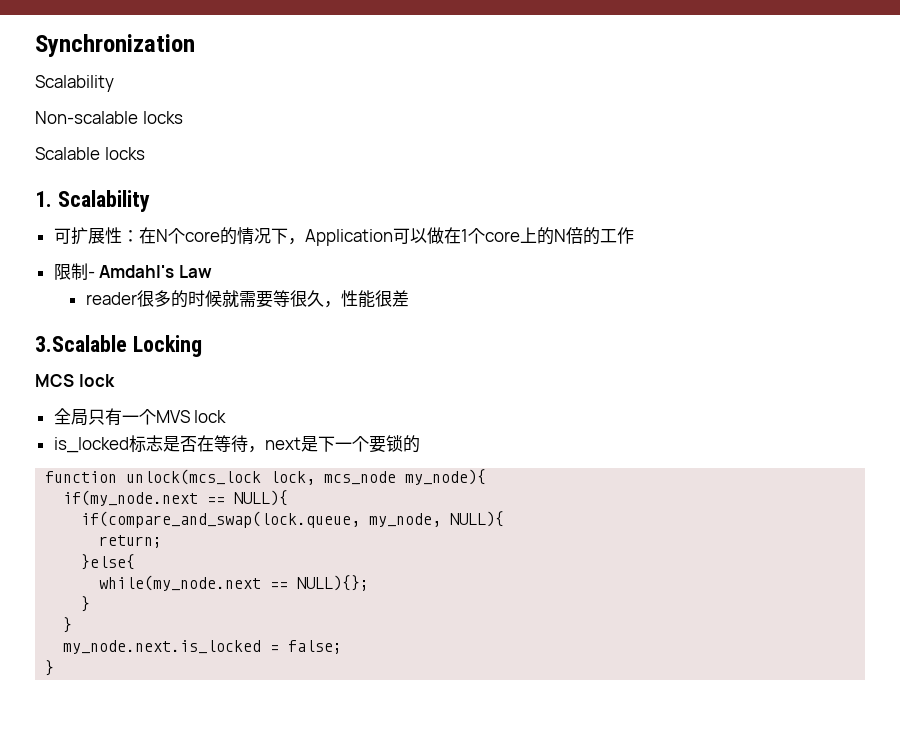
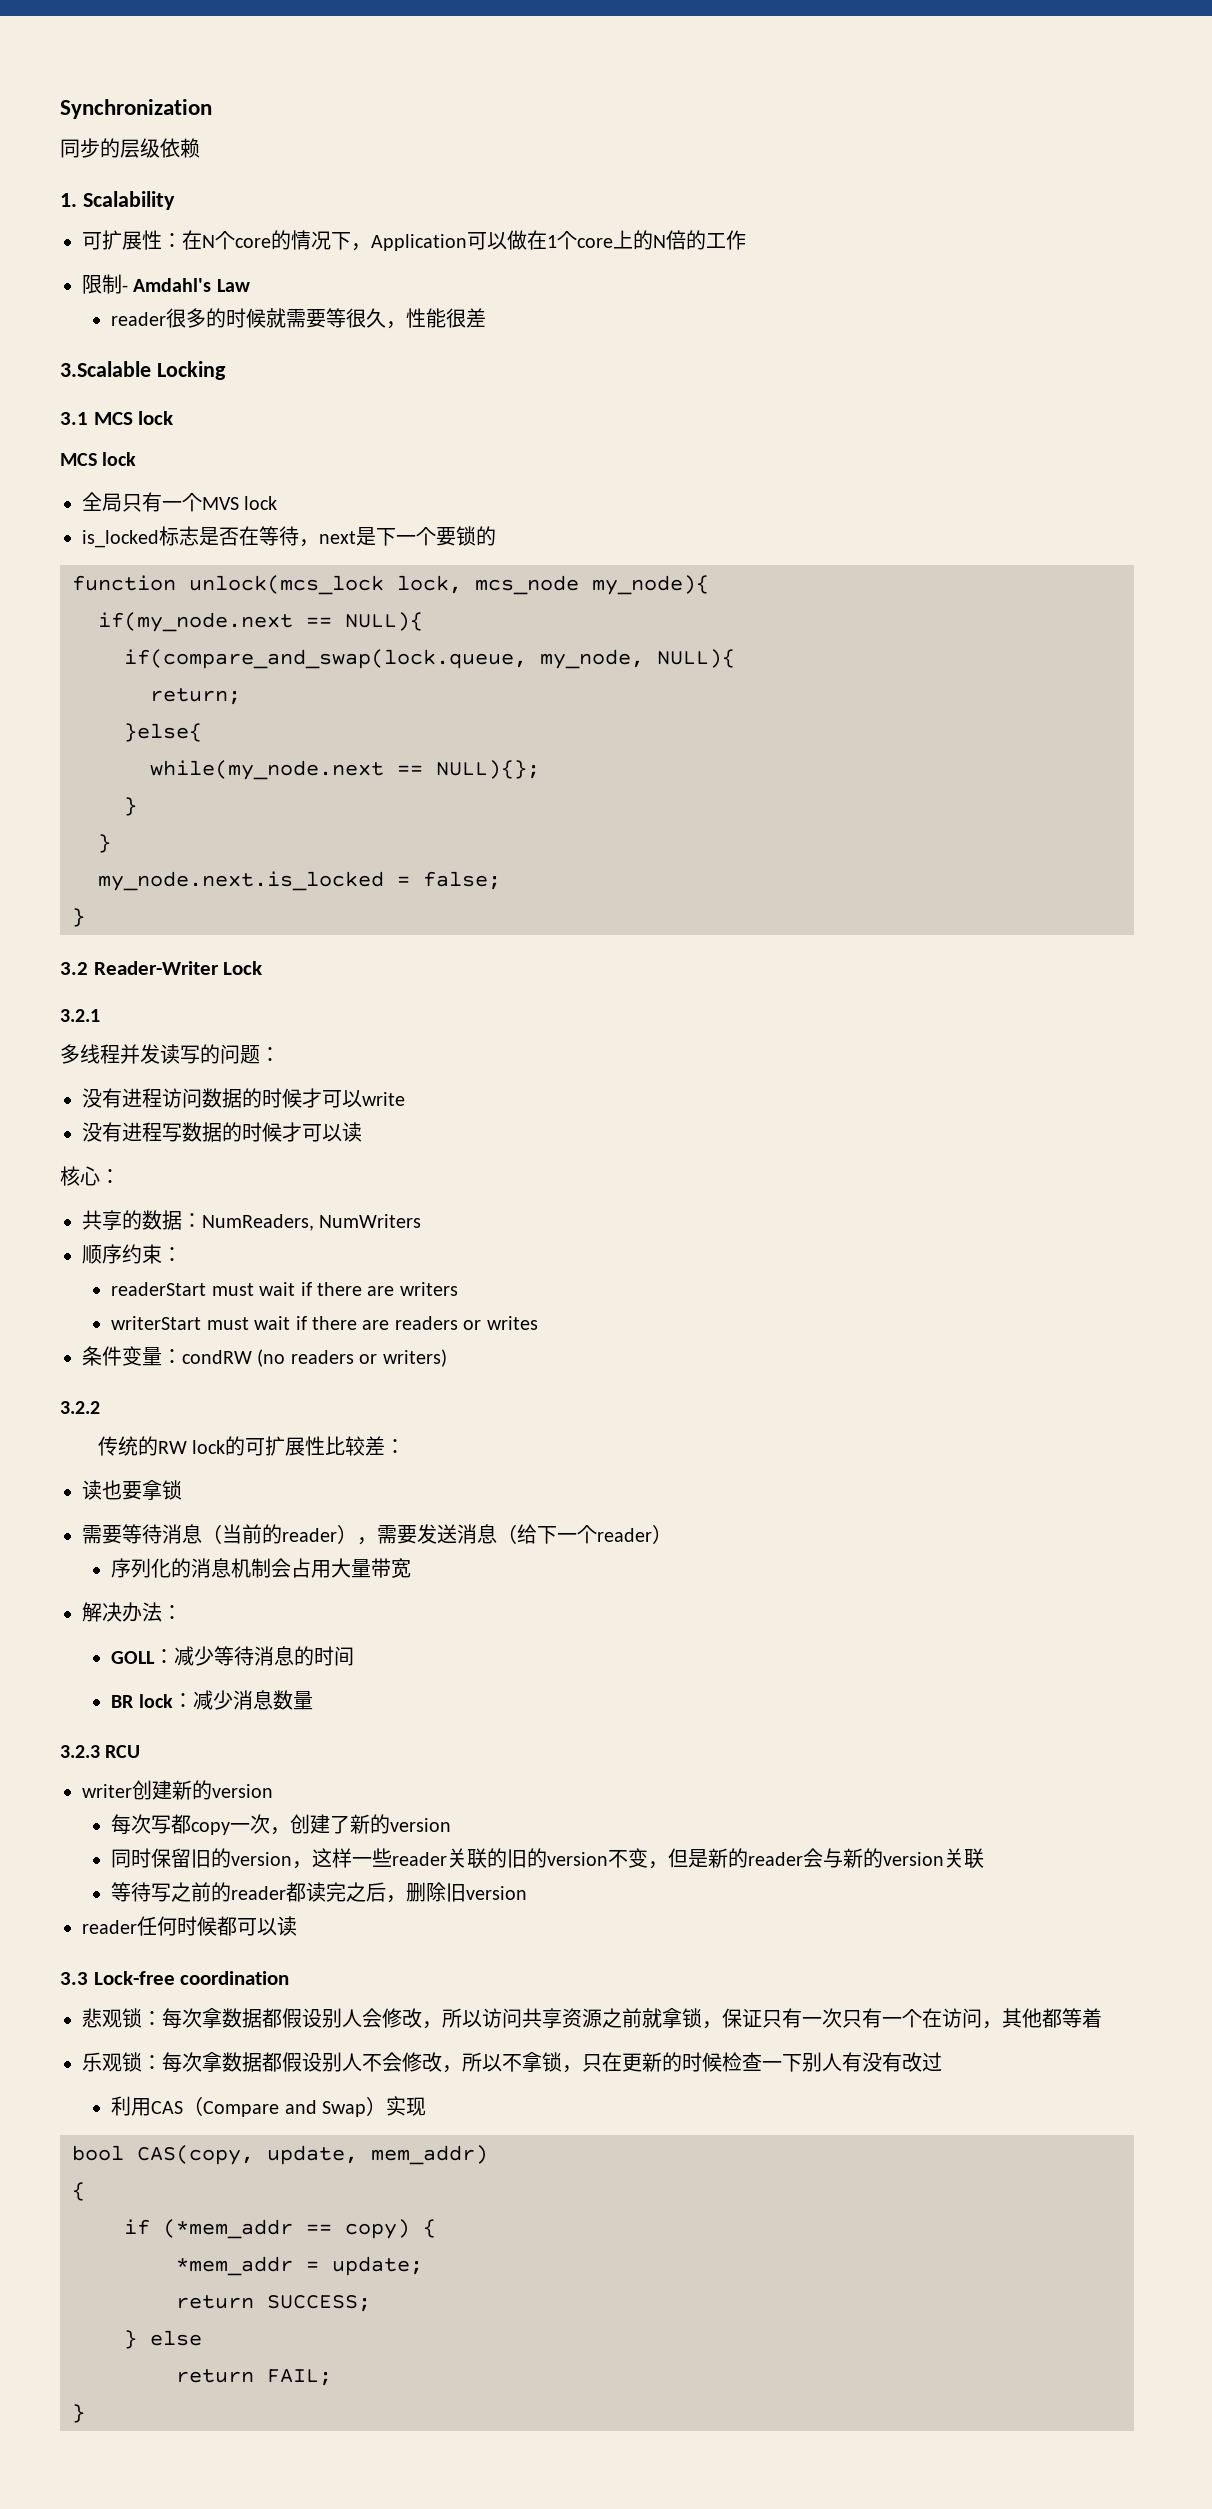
[35,75,114,92] [35,111,183,124] [35,147,145,160] Scalability // Non-scalable locks // Scalable locks -> [60,138,200,158] 同步的层级依赖
(202, 346) none -> [60,411,174,425] // 3.1 MCS lock
(55, 668) none -> [60,961,263,975] [60,1009,100,1022] [60,1044,280,1064] [82,1088,405,1108] [82,1122,362,1142] [60,1166,120,1186] [82,1210,422,1231] [82,1244,182,1264] [111,1282,458,1296] [111,1316,538,1330] [82,1346,447,1367] [60,1401,100,1414] [97,1436,406,1456] [82,1480,182,1501] [82,1524,672,1545] [111,1558,412,1578] [82,1602,182,1622] [111,1646,355,1666] [111,1690,313,1710] [60,1745,141,1758] [82,1780,273,1800] [111,1814,452,1835] [111,1848,985,1869] [111,1882,528,1903] [82,1916,297,1936] [60,1971,290,1985] [82,2008,1102,2029] [82,2052,942,2073] [111,2096,427,2117] [72,2145,488,2165] [72,2182,85,2201] [124,2219,436,2239] [176,2256,423,2276] [176,2295,371,2312] [124,2330,202,2349] [176,2369,332,2386] [72,2404,85,2423] // 3.2 Reader-Writer Lock // 3.2.1 // 多线程并发读写的问题： // 没有进程访问数据的时候才可以write // 没有进程写数据的时候才可以读 // 核心： // 共享的数据：NumReaders, NumWriters // 顺序约束： // readerStart must wait if there are writers // writerStart must wait if there are readers or writes // 条件变量：condRW (no readers or writers) // 3.2.2 // 传统的RW lock的可扩展性比较差： // 读也要拿锁 // 需要等待消息（当前的reader），需要发送消息（给下一个reader） // 序列化的消息机制会占用大量带宽 // 解决办法： // GOLL：减少等待消息的时间 // BR lock：减少消息数量 // 3.2.3 RCU // writer创建新的version // 每次写都copy一次，创建了新的version // 同时保留旧的version，这样一些reader关联的旧的version不变，但是新的reader会与新的version关联 // 等待写之前的reader都读完之后，删除旧version // reader任何时候都可以读 // 3.3 Lock-free coordination // 悲观锁：每次拿数据都假设别人会修改，所以访问共享资源之前就拿锁，保证只有一次只有一个在访问，其他都等着 // 乐观锁：每次拿数据都假设别人不会修改，所以不拿锁，只在更新的时候检查一下别人有没有改过 // 利用CAS（Compare and Swap）实现 // bool CAS(copy, update, mem_addr) // { // if (*mem_addr == copy) { // *mem_addr = update; // return SUCCESS; // } else // return FAIL; // }

